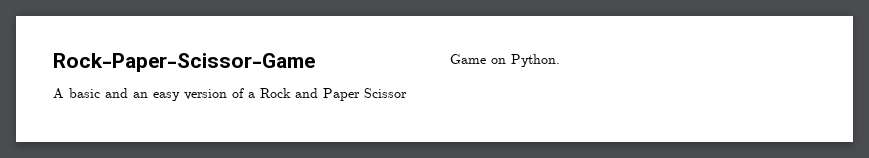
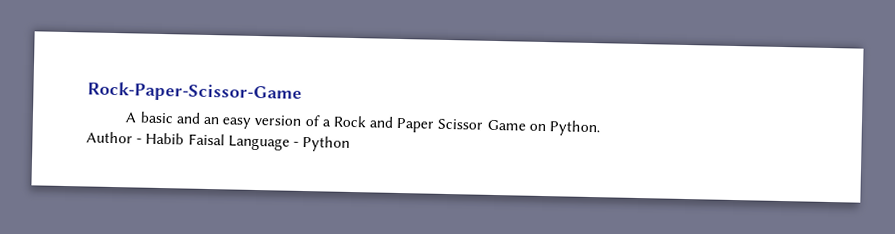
(560, 60) none -> [86,131,351,152] // Author - Habib Faisal Language - Python

